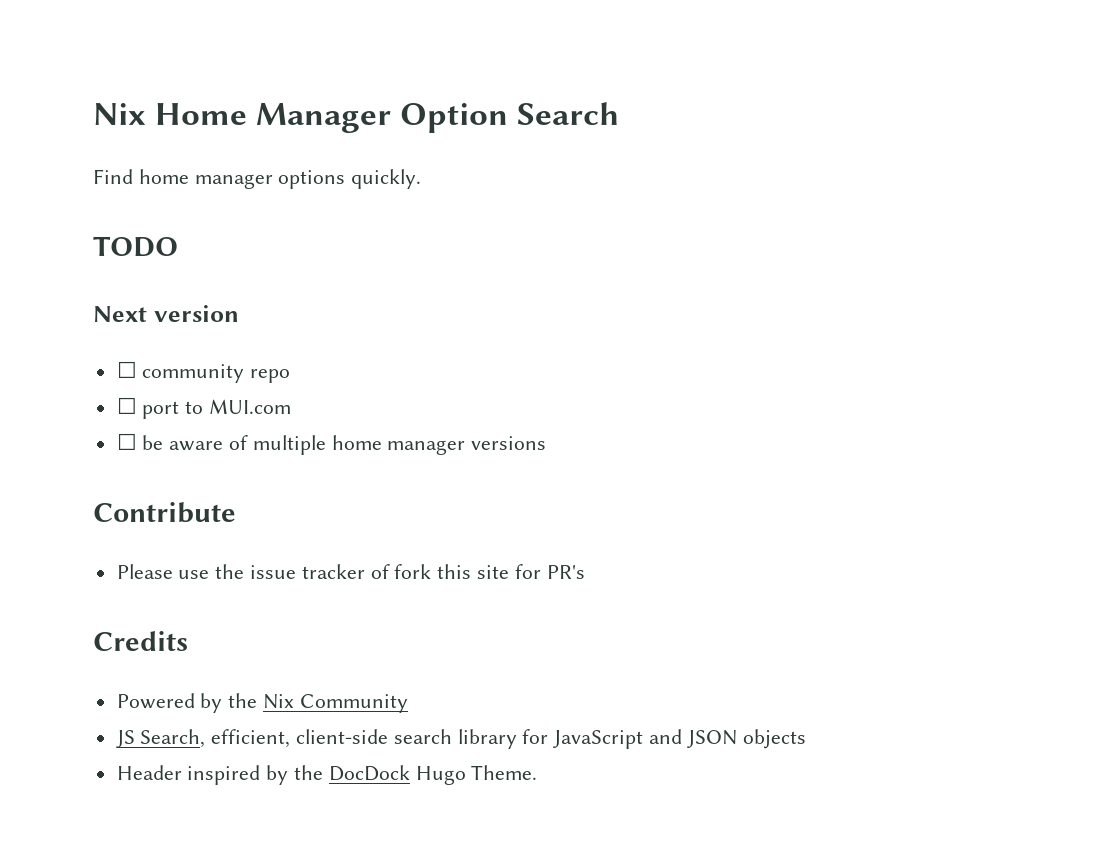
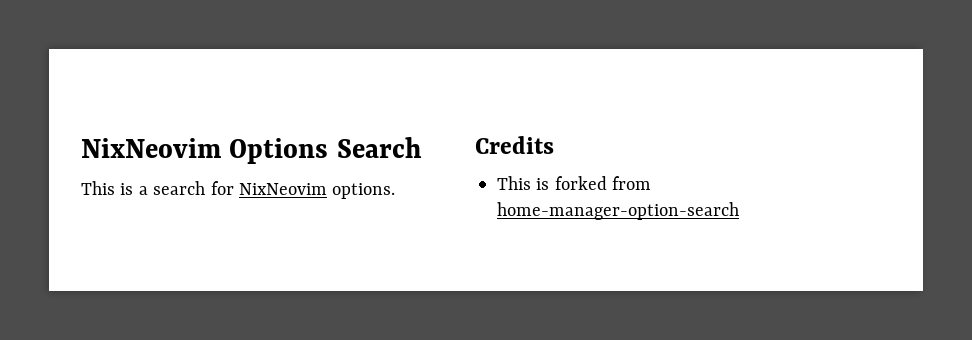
[93,102,620,133] [93,169,422,189] [93,236,178,257] [93,305,239,322] [116,361,291,383] [116,397,292,419] [116,433,547,455] [93,502,236,523] [116,564,585,579] [93,631,188,651] [116,693,408,713] [115,729,806,749] [116,765,538,785] Nix Home Manager Option Search // Find home manager options quickly. // TODO // Next version // ☐ community repo // ☐ port to MUI.com // ☐ be aware of multiple home manager versions // Contribute // Please use the issue tracker of fork this site for PR's // Credits // Powered by the Nix Community // JS Search, efficient, client-side search library for JavaScript and JSON objects // Header inspired by the DocDock Hugo Theme. -> [81,137,422,164] [81,181,396,199] [475,136,554,154] [497,176,652,190] [497,202,739,220] NixNeovim Options Search // This is a search for NixNeovim options. // Credits // This is forked from home-manager-option-search

